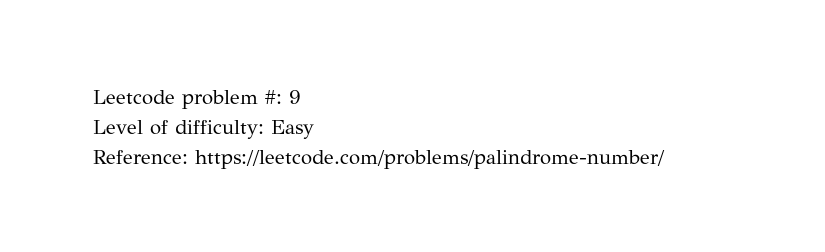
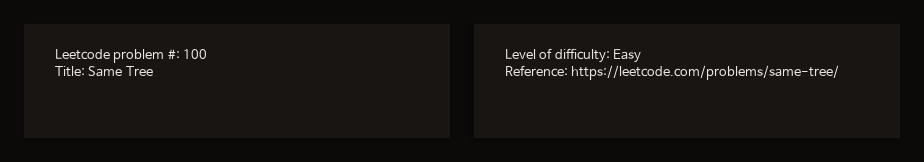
[289,90,301,104] 9 -> [183,49,208,59] [55,66,153,77] 100 // Title: Same Tree
[195,150,665,169] https://leetcode.com/problems/palindrome-number/ -> [571,65,840,80] https://leetcode.com/problems/same-tree/

